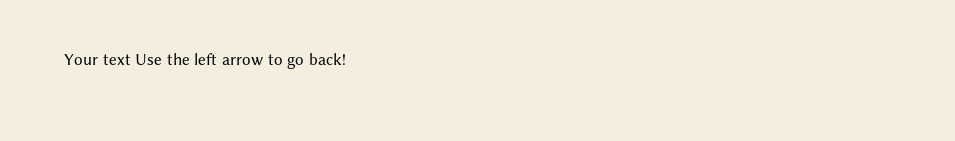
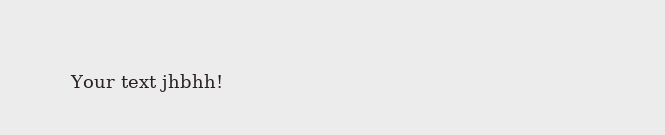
[135,53,346,69] Use the left arrow to go back! -> [159,74,223,92] jhbhh!

